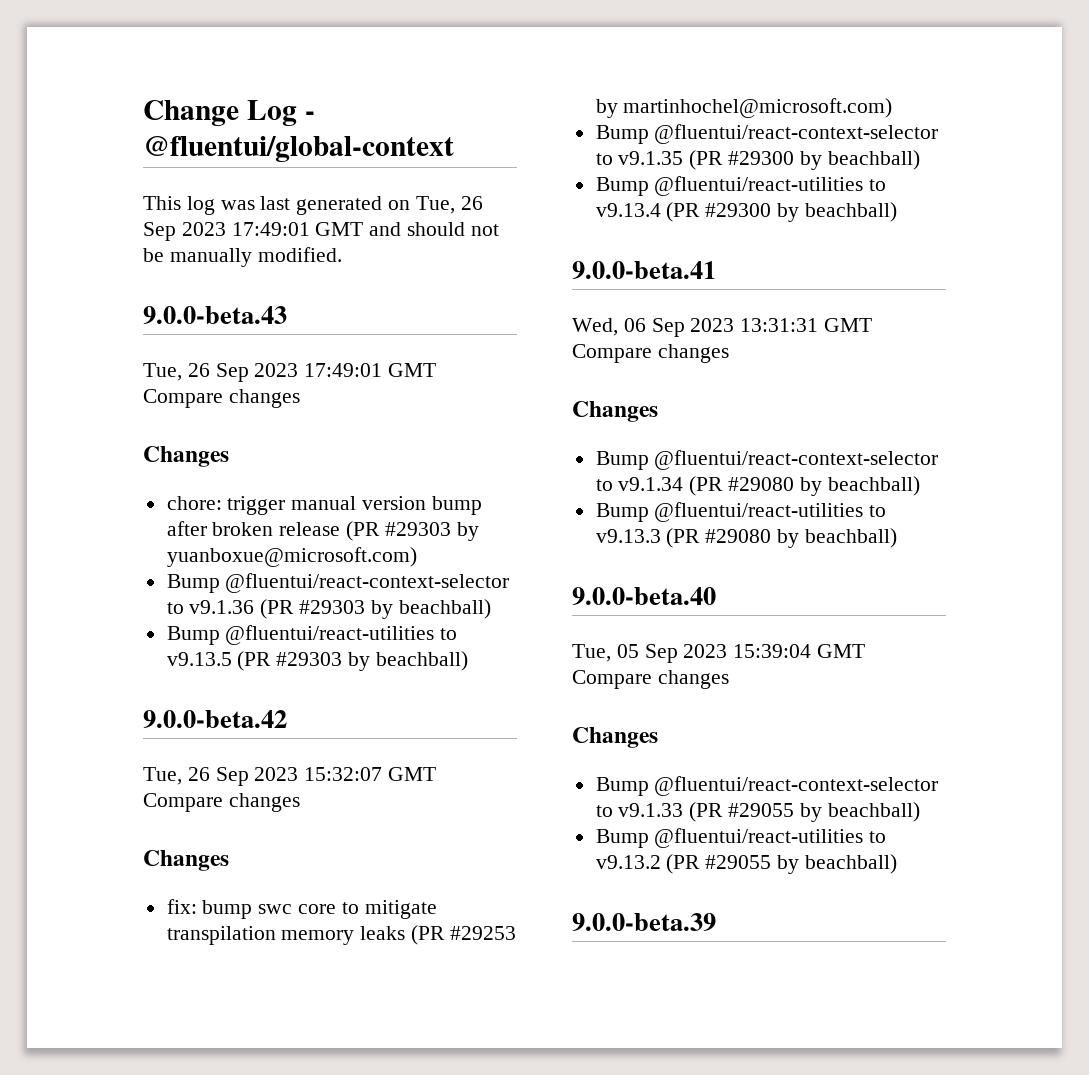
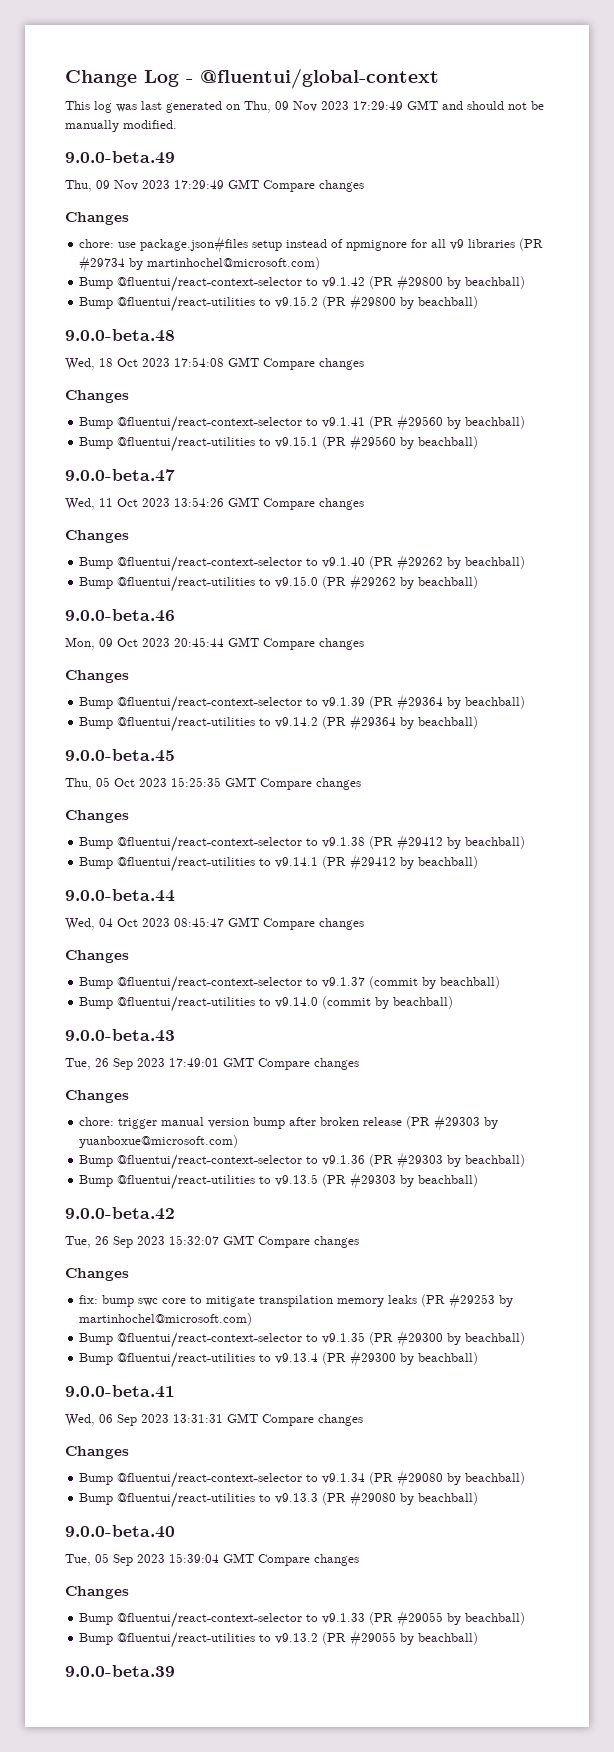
[415,196,483,214] [143,222,310,241] Tue, 26 Sep 2023 17:49:01 -> [244,101,403,113] Thu, 09 Nov 2023 17:29:49
(342, 254) none -> [65,151,175,164] [65,179,364,192] [65,212,129,225] [79,236,544,253] [79,255,321,272] [79,274,526,292] [79,294,479,312] [65,329,175,342] [65,357,364,370] [65,390,129,403] [79,414,526,432] [79,434,479,452] [65,469,175,482] [65,497,364,510] [65,530,129,543] [79,554,526,572] [79,574,479,592] [65,609,175,622] [65,637,364,650] [65,670,129,683] [79,694,526,712] [79,714,479,732] [65,749,175,762] [65,777,361,790] [65,810,129,823] [79,834,526,852] [79,854,479,872] [65,889,175,902] [65,917,364,930] [65,950,129,963] [79,976,501,992] [79,996,454,1012] // 9.0.0-beta.49 // Thu, 09 Nov 2023 17:29:49 GMT Compare changes // Changes // chore: use package.json#files setup instead of npmignore for all v9 libraries (PR #29734 by martinhochel@microsoft.com) // Bump @fluentui/react-context-selector to v9.1.42 (PR #29800 by beachball) // Bump @fluentui/react-utilities to v9.15.2 (PR #29800 by beachball) // 9.0.0-beta.48 // Wed, 18 Oct 2023 17:54:08 GMT Compare changes // Changes // Bump @fluentui/react-context-selector to v9.1.41 (PR #29560 by beachball) // Bump @fluentui/react-utilities to v9.15.1 (PR #29560 by beachball) // 9.0.0-beta.47 // Wed, 11 Oct 2023 13:54:26 GMT Compare changes // Changes // Bump @fluentui/react-context-selector to v9.1.40 (PR #29262 by beachball) // Bump @fluentui/react-utilities to v9.15.0 (PR #29262 by beachball) // 9.0.0-beta.46 // Mon, 09 Oct 2023 20:45:44 GMT Compare changes // Changes // Bump @fluentui/react-context-selector to v9.1.39 (PR #29364 by beachball) // Bump @fluentui/react-utilities to v9.14.2 (PR #29364 by beachball) // 9.0.0-beta.45 // Thu, 05 Oct 2023 15:25:35 GMT Compare changes // Changes // Bump @fluentui/react-context-selector to v9.1.38 (PR #29412 by beachball) // Bump @fluentui/react-utilities to v9.14.1 (PR #29412 by beachball) // 9.0.0-beta.44 // Wed, 04 Oct 2023 08:45:47 GMT Compare changes // Changes // Bump @fluentui/react-context-selector to v9.1.37 (commit by beachball) // Bump @fluentui/react-utilities to v9.14.0 (commit by beachball)

